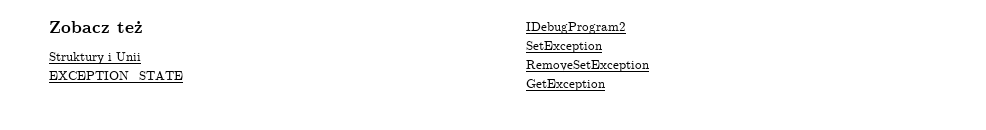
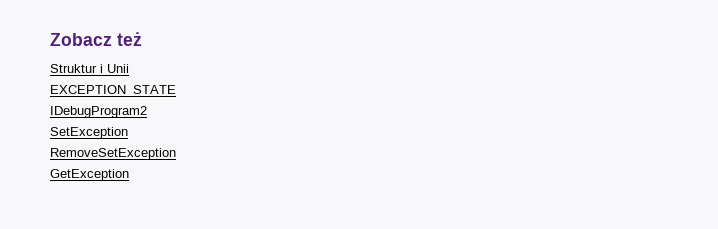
[49,52,104,64] Struktury -> [50,64,97,73] Struktur

